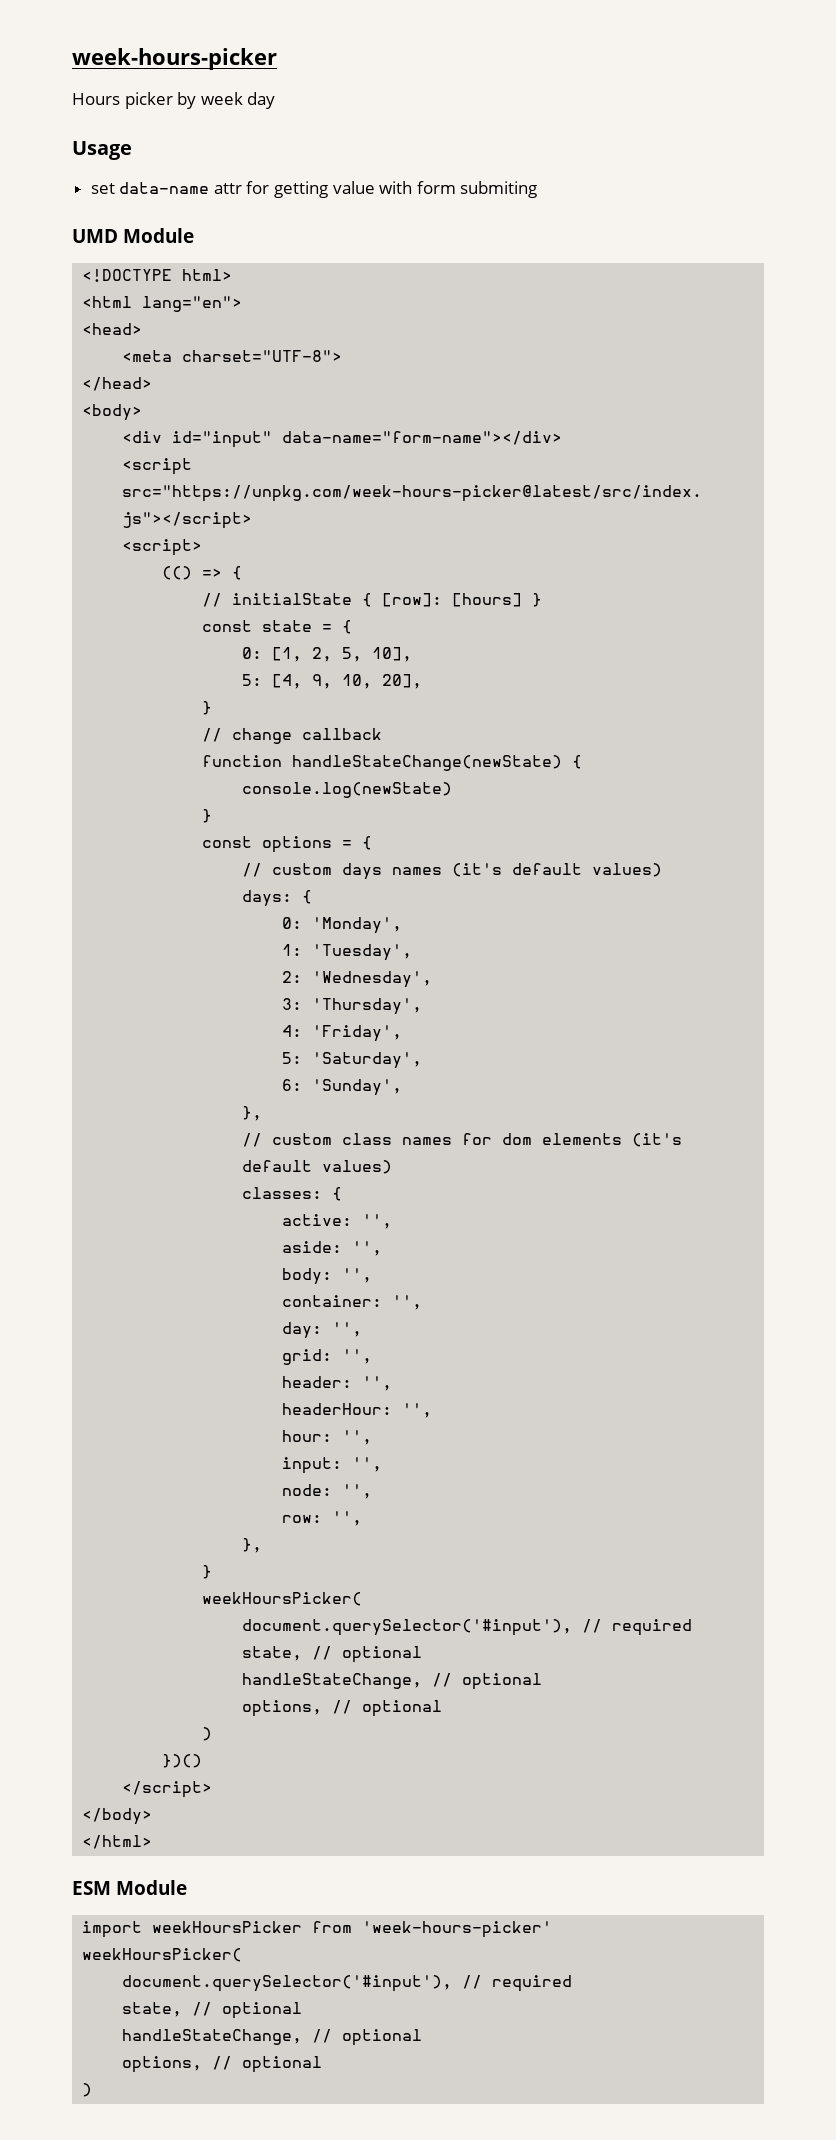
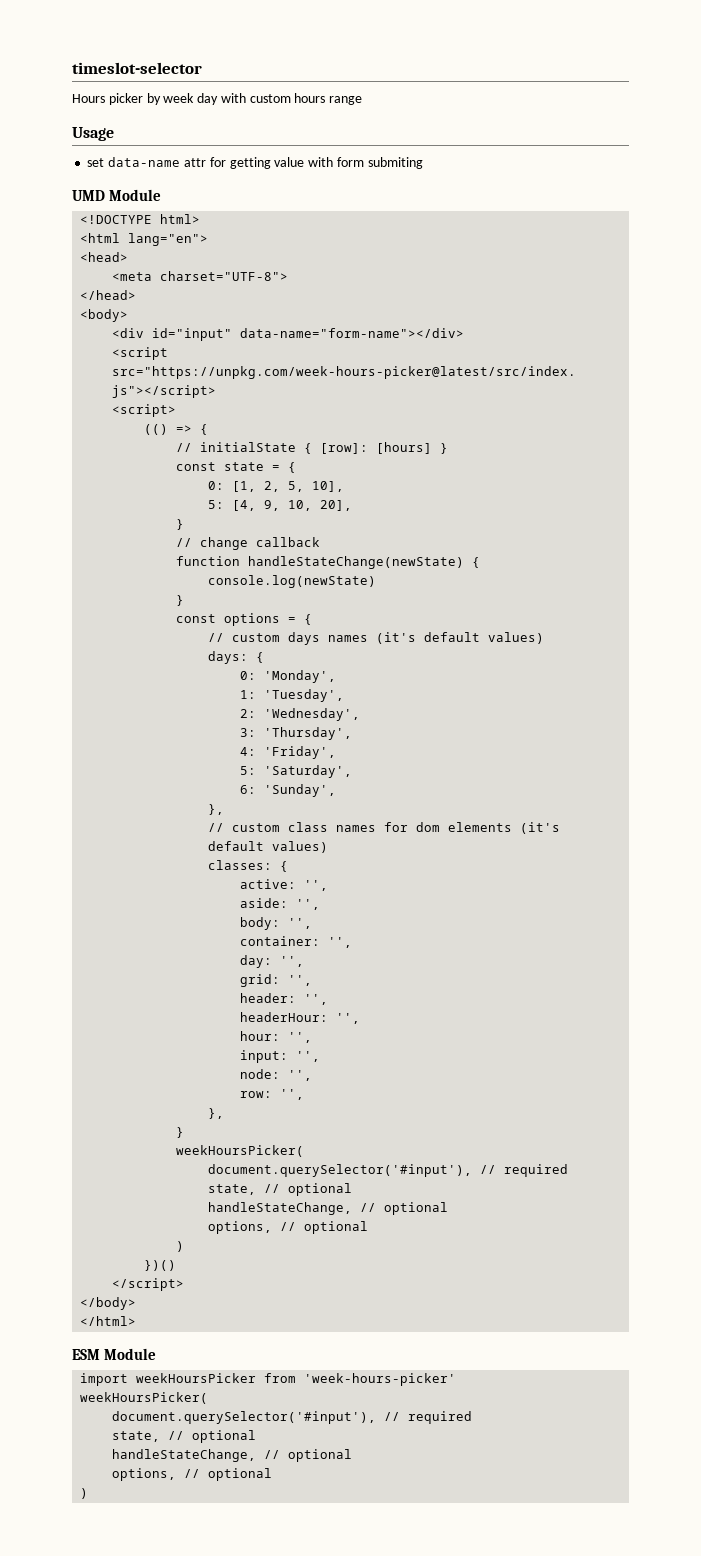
[72,48,277,70] week-hours-picker -> [72,62,202,74] timeslot-selector
(276, 100) none -> [220,93,363,105] with custom hours range

